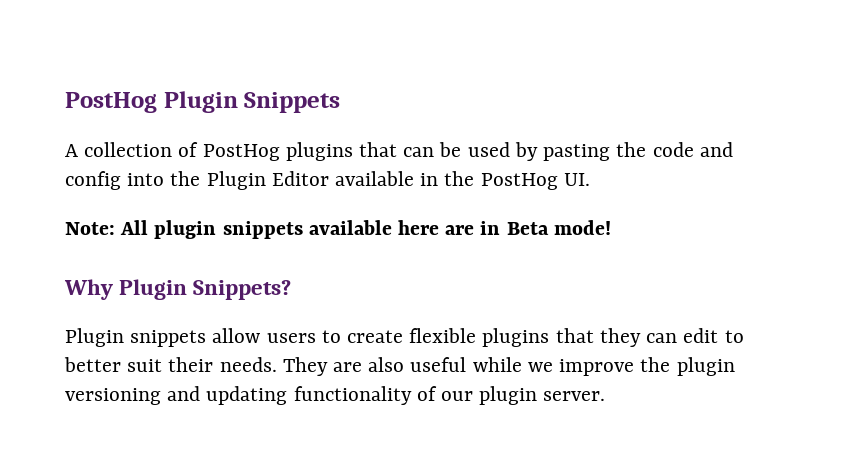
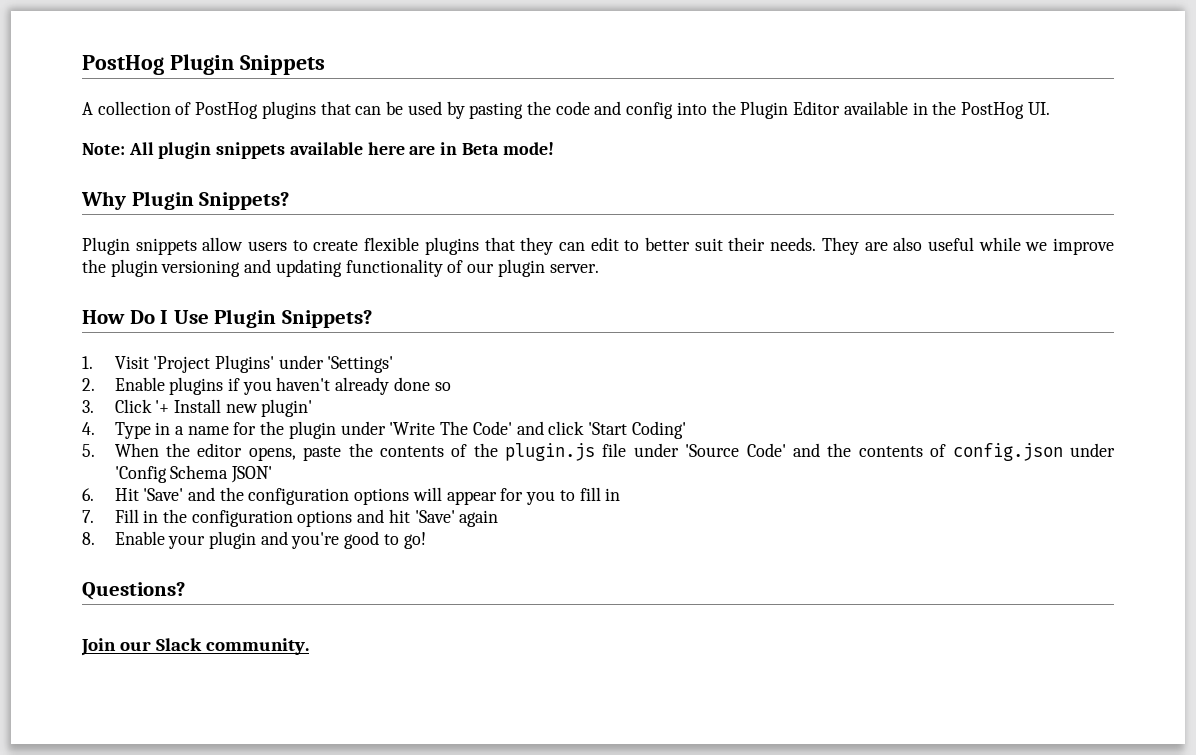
(606, 396) none -> [82,309,372,328] [82,355,394,373] [82,377,451,395] [82,399,313,417] [82,421,686,439] [82,443,1116,461] [114,465,273,483] [82,487,621,505] [82,509,499,527] [82,531,426,549] [82,582,185,600] [81,638,310,656] // How Do I Use Plugin Snippets? // 1. Visit 'Project Plugins' under 'Settings' // 2. Enable plugins if you haven't already done so // 3. Click '+ Install new plugin' // 4. Type in a name for the plugin under 'Write The Code' and click 'Start Coding' // 5. When the editor opens, paste the contents of the plugin.js file under 'Source Code' and the contents of config.json under 'Config Schema JSON' // 6. Hit 'Save' and the configuration options will appear for you to fill in // 7. Fill in the configuration options and hit 'Save' again // 8. Enable your plugin and you're good to go! // Questions? // Join our Slack community.

